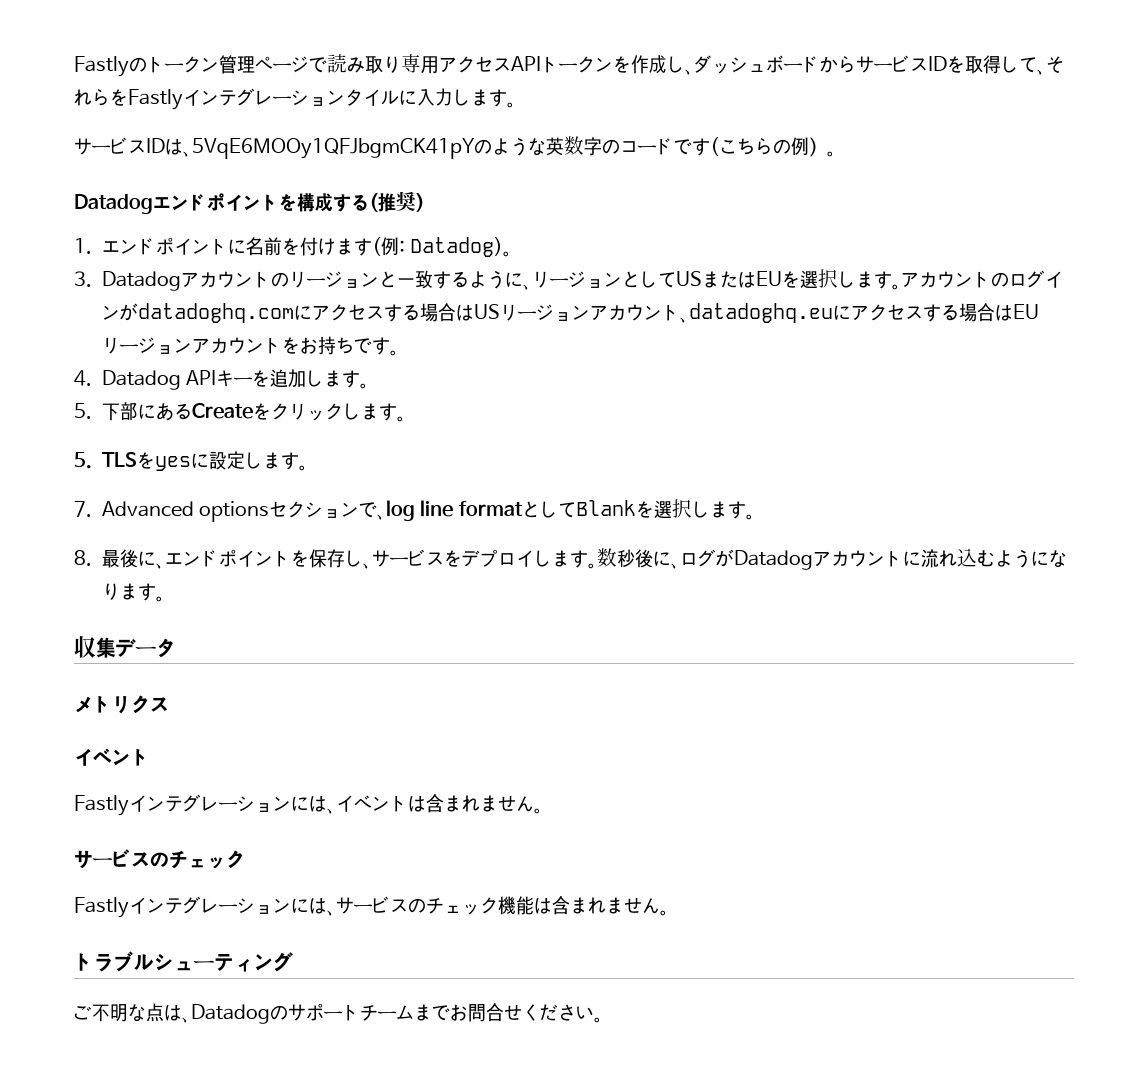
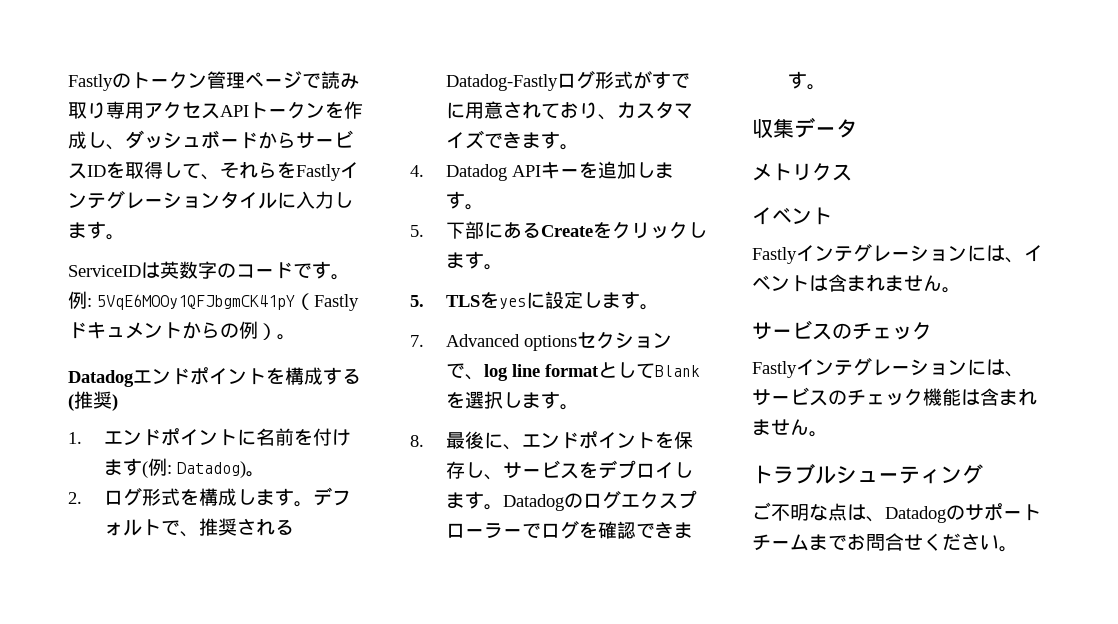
[74,137,546,159] サービスIDは、5VqE6MOOy1QFJbgmCK41pYのような -> [68,262,160,278] ServiceIDは
[710,137,755,156] (こち -> [331,274,350,280] [68,291,359,311] [68,322,201,339] 。例: 5VqE6MOOy1QFJbgmCK41pY（Fastlyドキュメントか
[74,269,1063,291] [101,303,1039,323] [101,336,372,355] 3. Datadogアカウントのリージョンと一致するように、リージョンとしてUSまたはEUを選択します。アカウントのログインがdatadoghq.comにアクセスする場合はUSリージョンアカウント、datadoghq.euにアクセスする場合はEUリージョンアカウントをお持ちで -> [68,487,352,507] [104,518,295,537] [446,71,691,91] [446,101,694,120] [446,130,542,149] 2.ログ形式を構成します。デフォルトで、推奨されるDatadog-Fastlyログ形式がすでに用意されており、カスタマイズできま
[596,548,1067,570] [101,583,120,600] 数秒後に、ログがDatadogアカウントに流れ込むようになり -> [503,490,698,511] [446,521,675,539] Datadogのログエクスプローラーでログを確認でき

